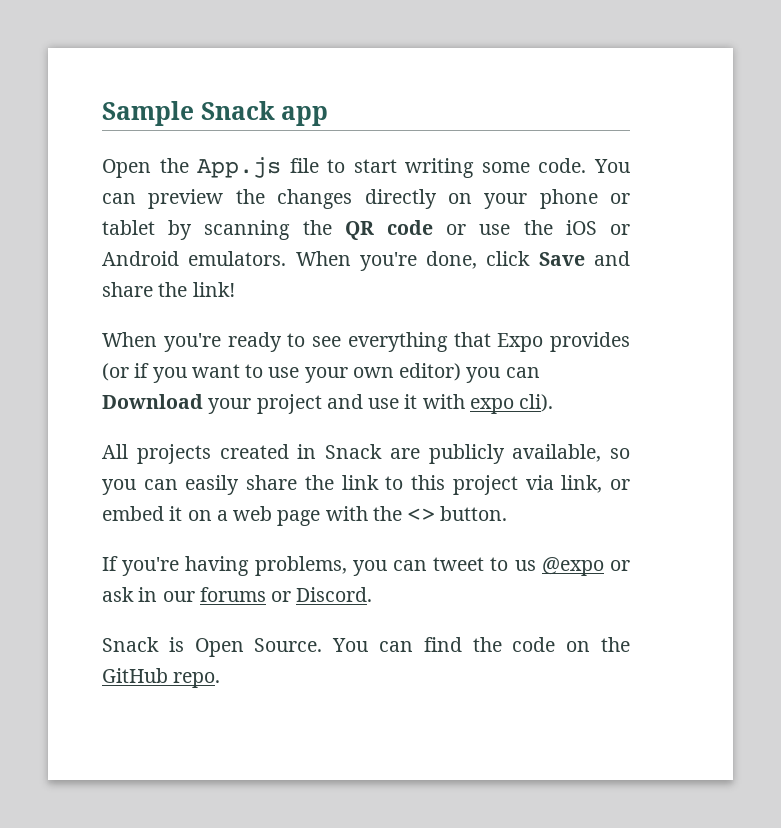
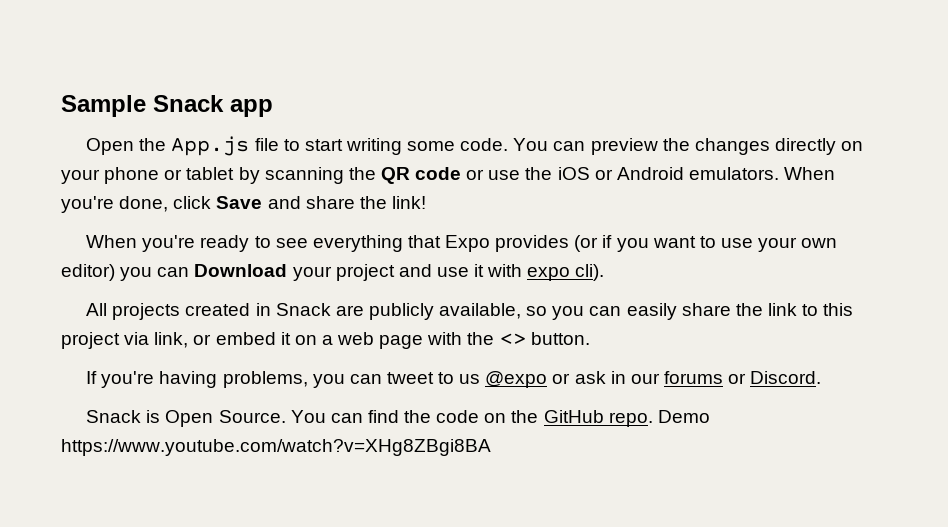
(221, 680) none -> [657,410,710,423] [61,439,491,456] Demo https://www.youtube.com/watch?v=XHg8ZBgi8BA

